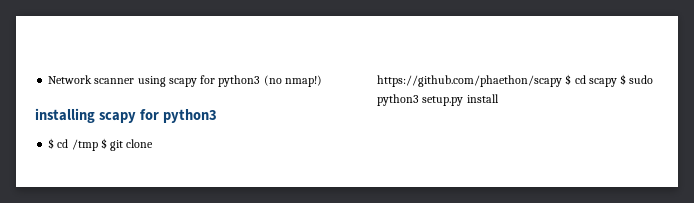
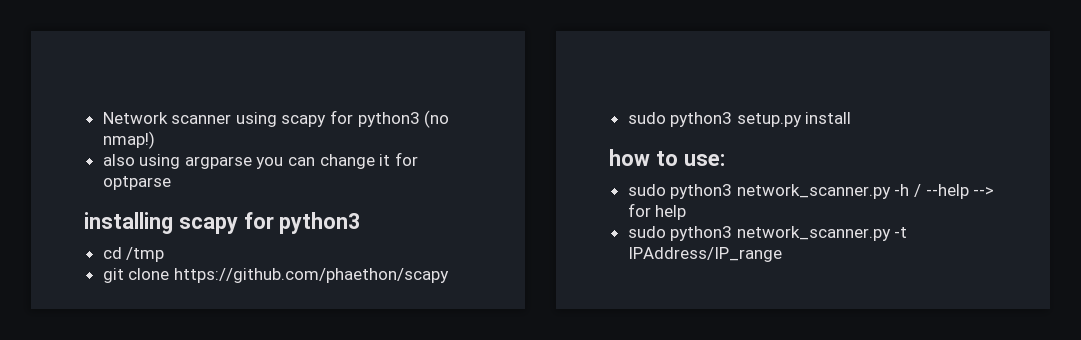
(322, 81) none -> [102,152,418,169] [102,176,171,190] // also using argparse you can change it for optparse
[48,138,55,149] $ -> (361, 223) none
[100,138,107,149] $ -> (165, 254) //
[565,74,627,87] $ cd scapy $ -> (449, 275) //
(499, 98) none -> [609,149,725,166] [627,184,995,199] [627,203,687,220] [627,226,908,241] [627,247,782,262] // how to use: // sudo python3 network_scanner.py -h / --help --> for help // sudo python3 network_scanner.py -t IPAddress/IP_range

